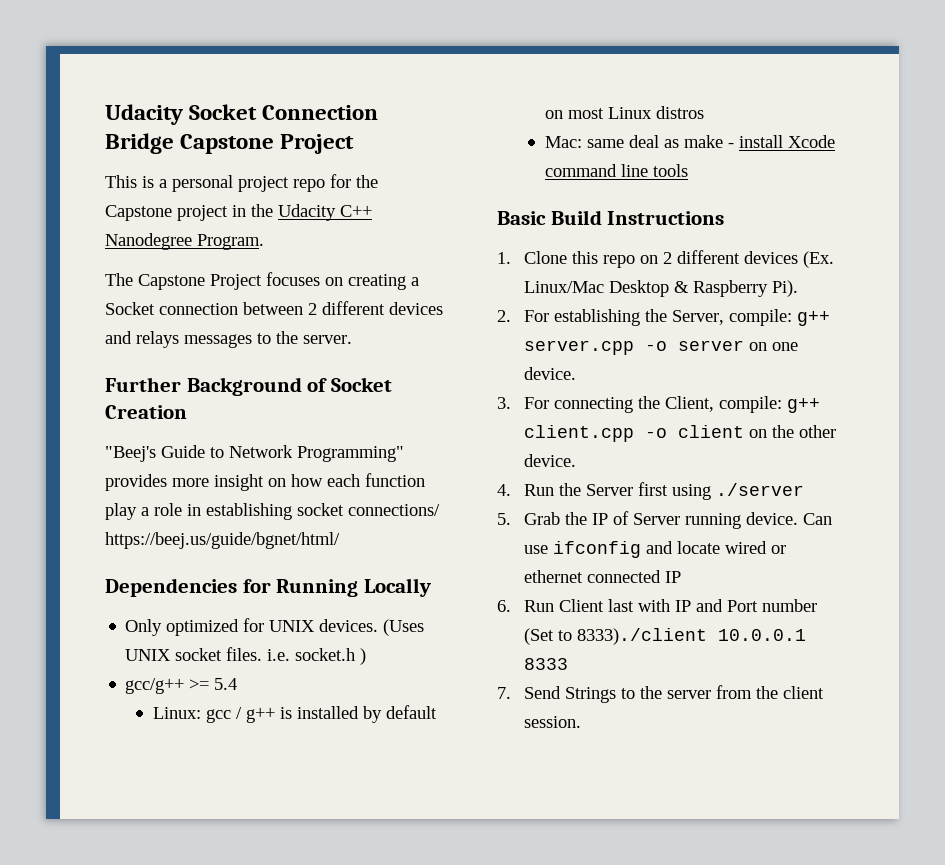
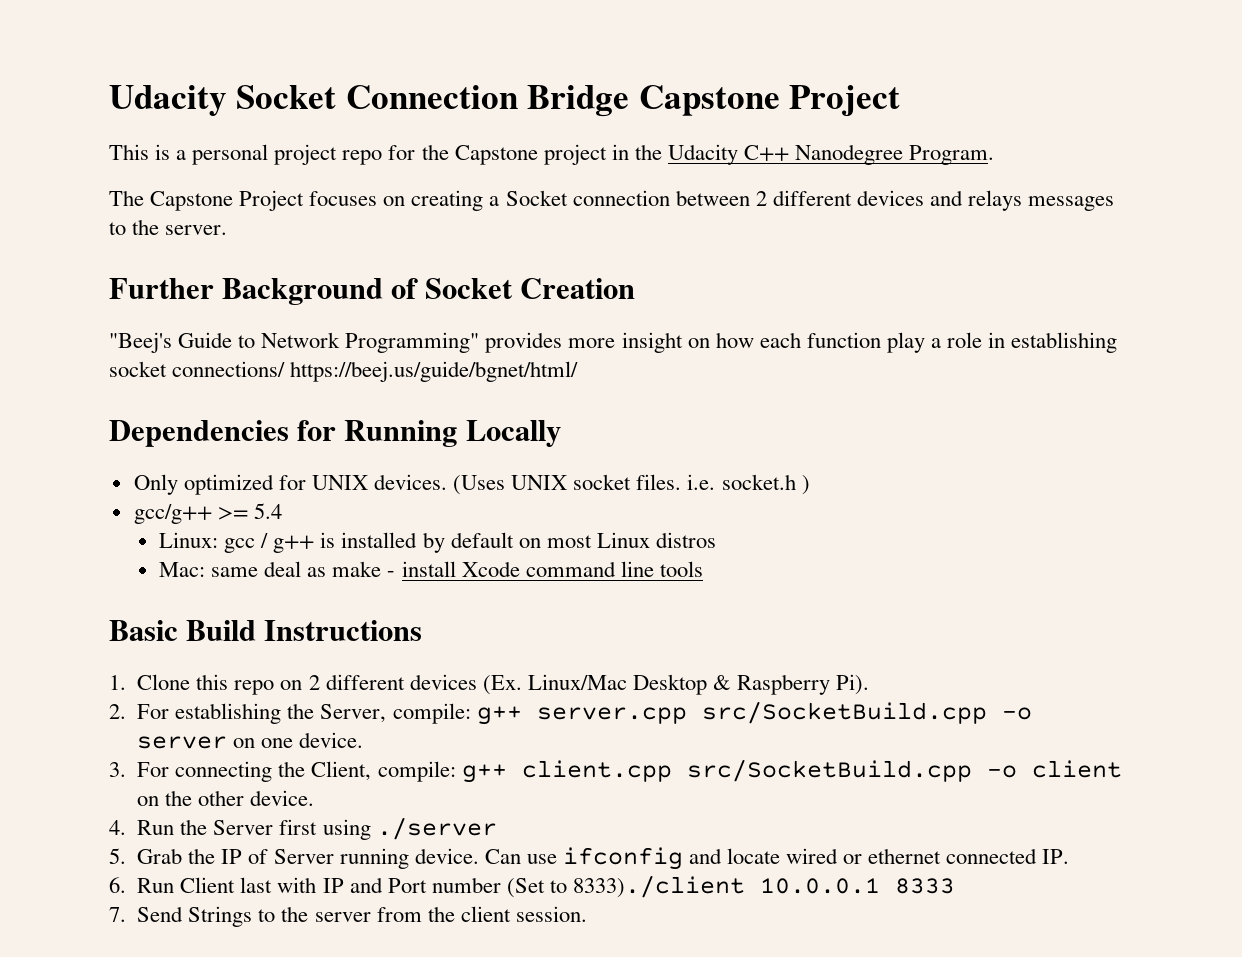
(635, 347) none -> [701,701,987,724] src/SocketBuild.cpp
(635, 433) none -> [686,759,972,782] src/SocketBuild.cpp
[665,571,682,583] IP -> [1042,849,1070,864] IP.

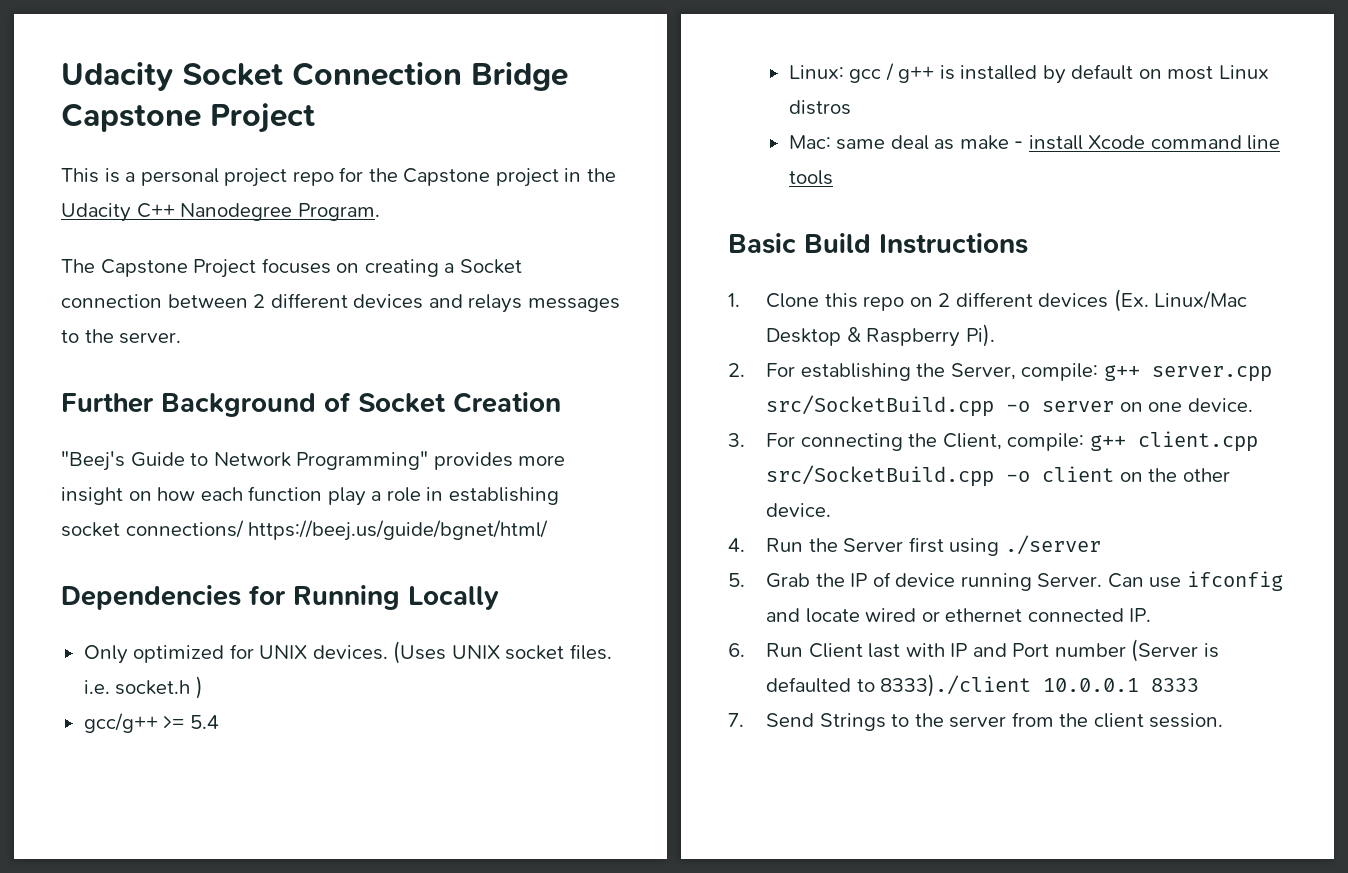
[273,848,479,869] Server running device. -> [895,573,1103,591] device running Server.
[506,878,545,898] (Set -> [1131,639,1219,662] [765,677,851,693] (Server is defaulted

